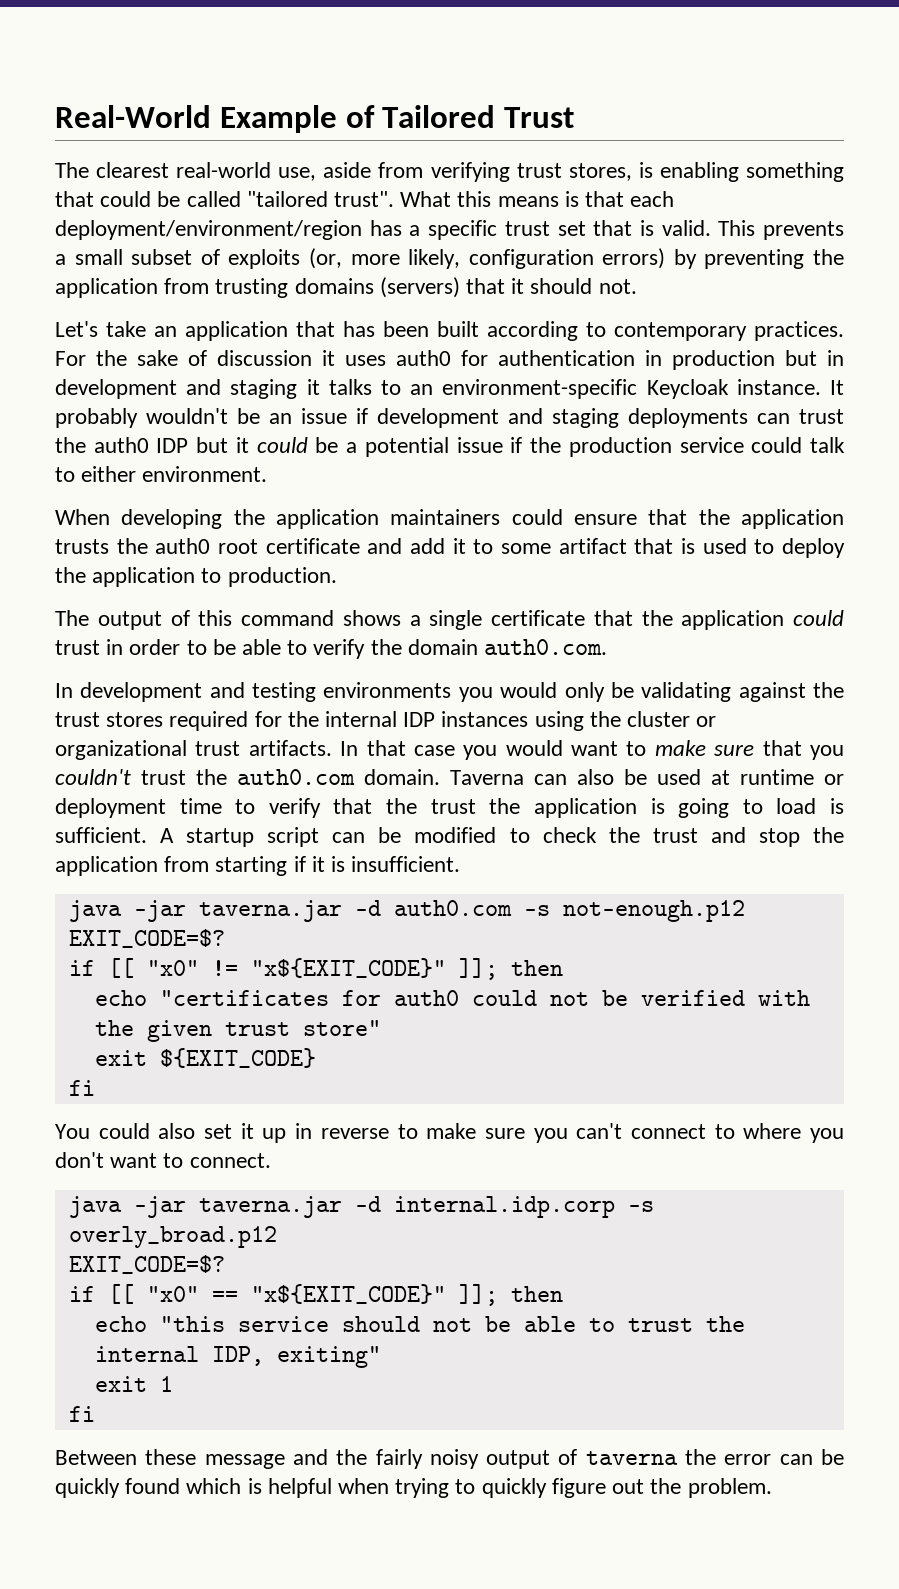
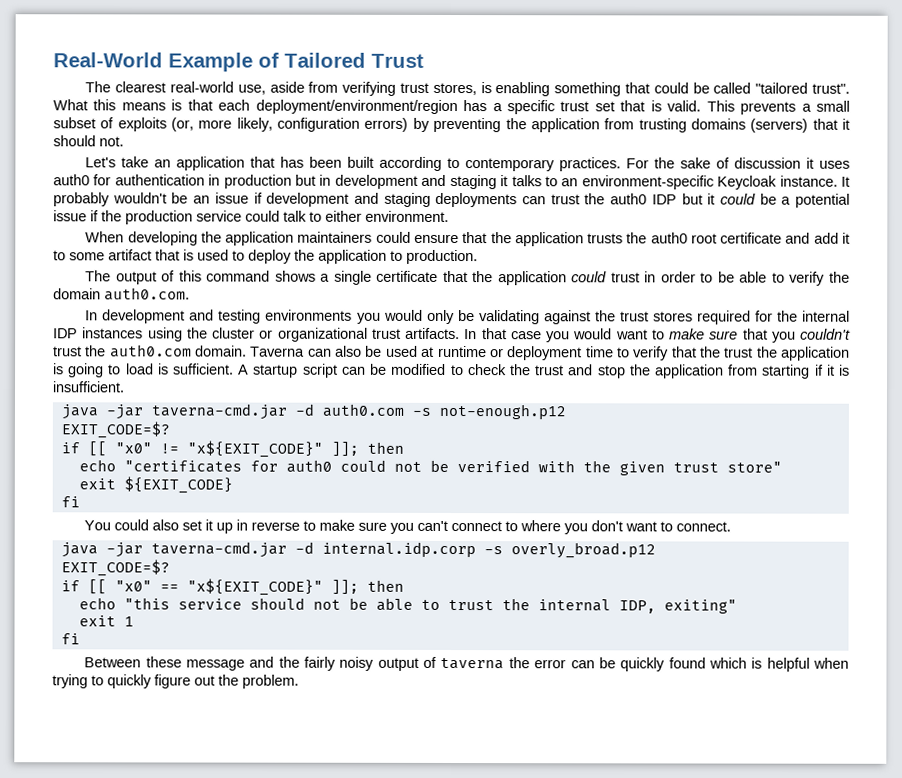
[198,900,342,922] taverna.jar -> [150,403,287,420] taverna-cmd.jar
[198,1196,342,1218] taverna.jar -> [150,541,287,558] taverna-cmd.jar

